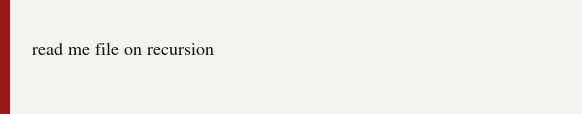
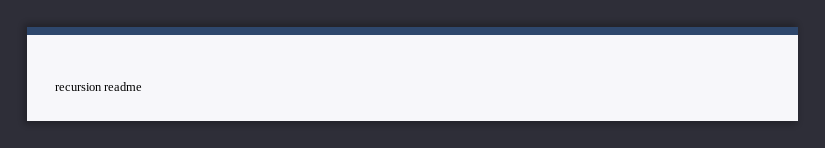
[32,42,214,55] read me file on recursion -> [55,82,143,91] recursion readme

